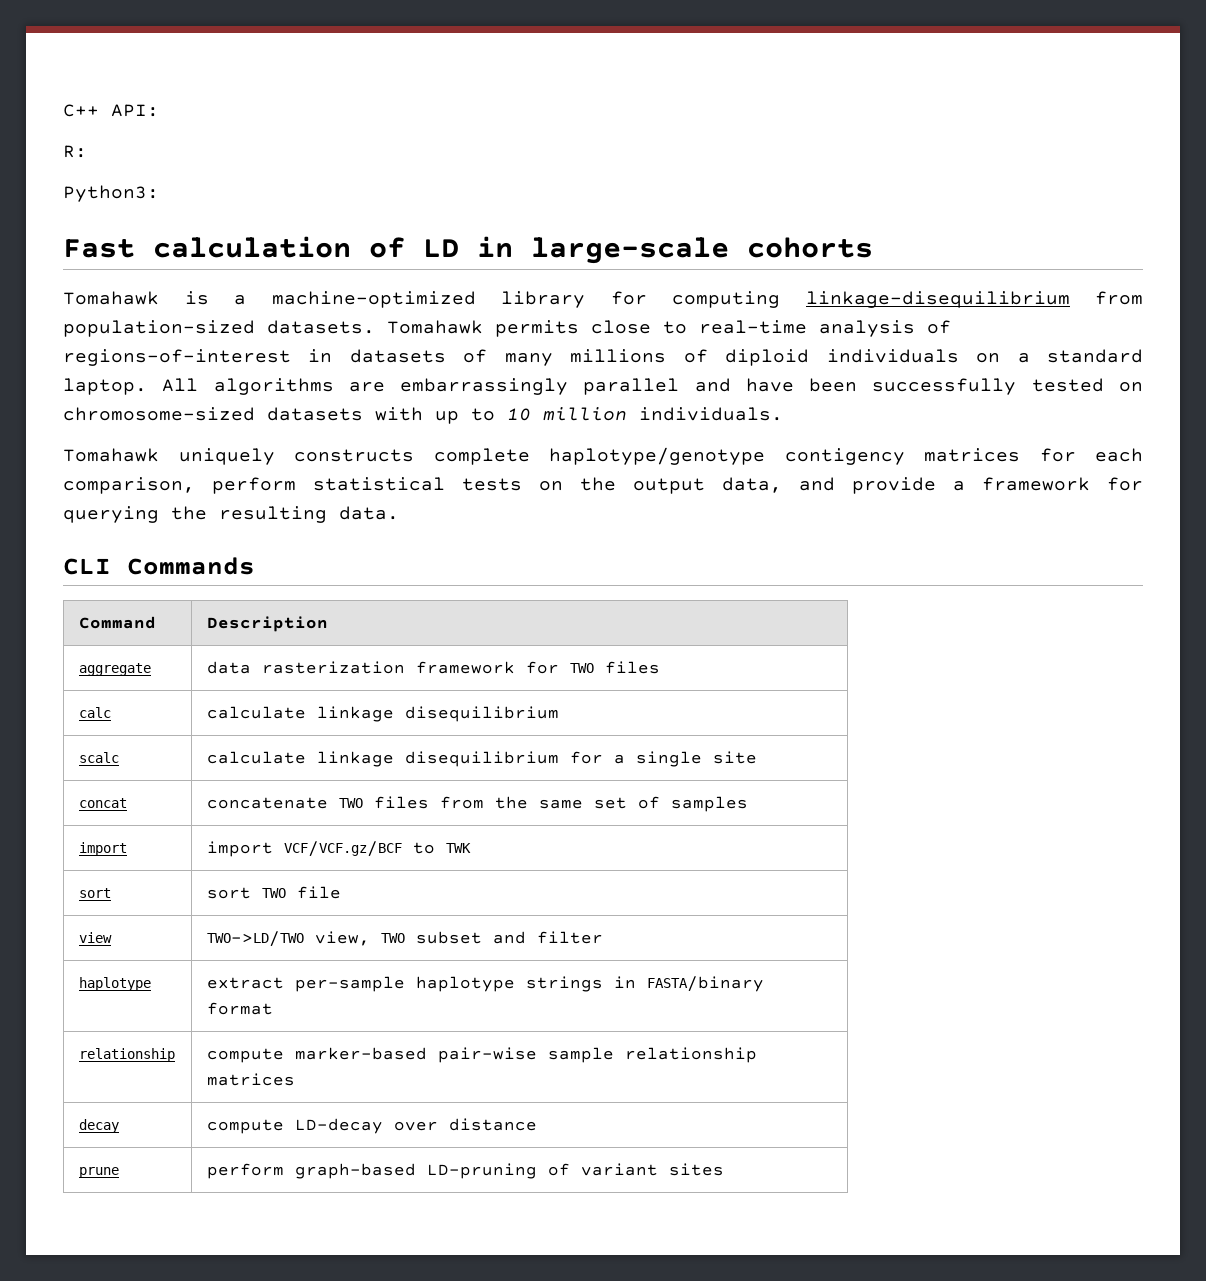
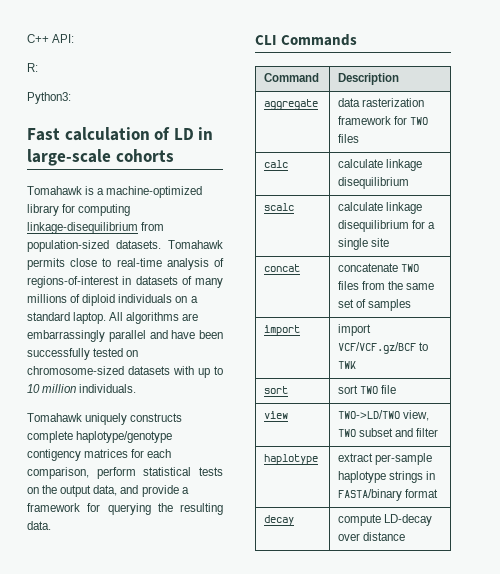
[78,1048,175,1062] [206,1047,757,1063] [206,1073,295,1086] // relationship | compute marker-based pair-wise sample relationship matrices -> (439, 493) none
[78,1167,119,1178] [206,1163,724,1179] // prune | perform graph-based LD-pruning of variant sites -> (406, 536) none

